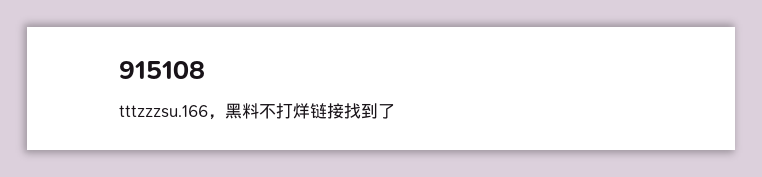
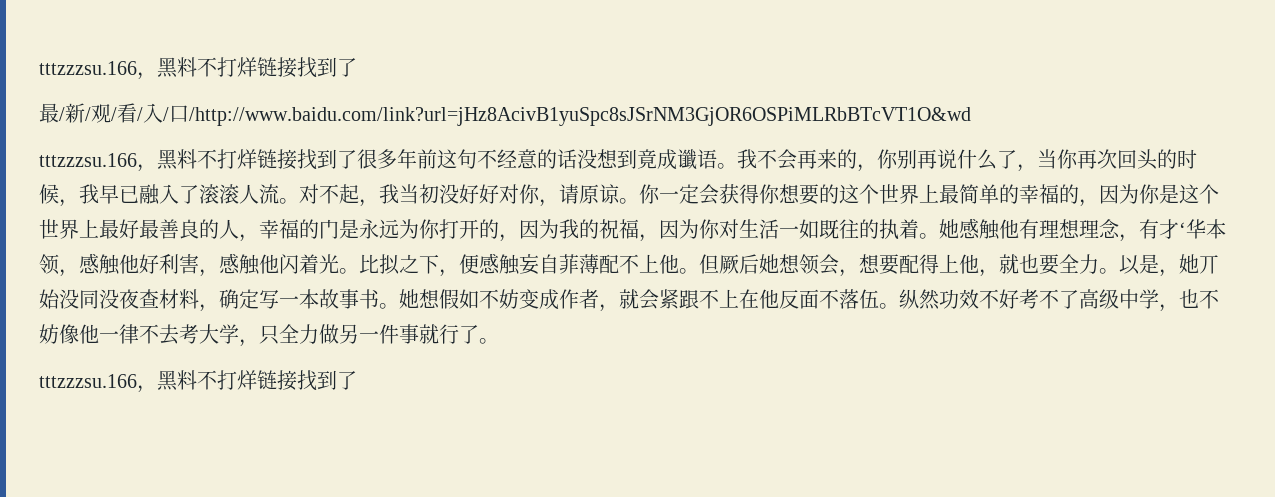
[119,61,205,79] 915108 -> [39,57,357,80] [39,103,971,126] [39,149,1197,172] [39,184,1219,207] [39,218,1226,242] [39,253,1219,277] [39,289,1219,312] [39,324,499,347] tttzzzsu.166，黑料不打烊链接找到了 // 最/新/观/看/入/口/http://www.baidu.com/link?url=jHz8AcivB1yuSpc8sJSrNM3GjOR6OSPiMLRbBTcVT1O&wd // tttzzzsu.166，黑料不打烊链接找到了很多年前这句不经意的话没想到竟成谶语。我不会再来的，你别再说什么了，当你再次回头的时候，我早已融入了滚滚人流。对不起，我当初没好好对你，请原谅。你一定会获得你想要的这个世界上最简单的幸福的，因为你是这个世界上最好最善良的人，幸福的门是永远为你打开的，因为我的祝福，因为你对生活一如既往的执着。她感触他有理想理念，有才‘华本领，感触他好利害，感触他闪着光。比拟之下，便感触妄自菲薄配不上他。但厥后她想领会，想要配得上他，就也要全力。以是，她丌始没同没夜查材料，确定写一本故事书。她想假如不妨变成作者，就会紧跟不上在他反面不落伍。纵然功效不好考不了高级中学，也不妨像他一律不去考大学，只全力做另一件事就行了。

